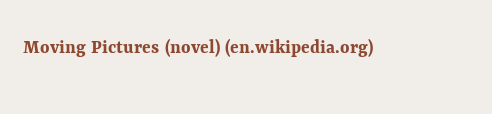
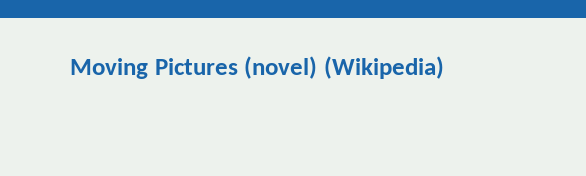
[225,38,374,57] (en.wikipedia.org) -> [323,56,444,79] (Wikipedia)

